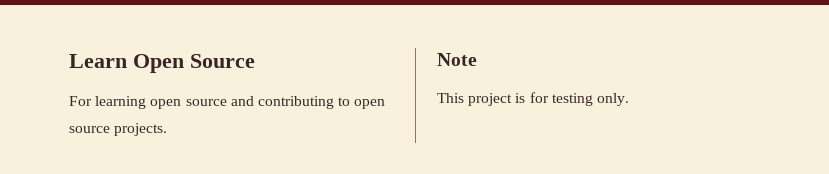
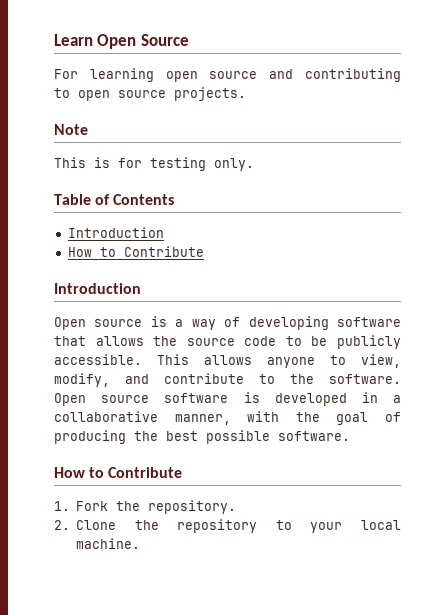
[468,93,513,106] project -> (86, 162) none
(629, 99) none -> [54,194,175,205] [67,227,164,238] [67,246,204,257] [54,283,141,294] [54,316,401,330] [54,335,401,349] [54,354,401,368] [54,373,401,387] [54,392,401,406] [54,411,401,425] [54,430,350,444] [54,467,183,478] [54,500,237,514] [54,519,401,533] [76,538,141,549] // Table of Contents // Introduction // How to Contribute // Introduction // Open source is a way of developing software that allows the source code to be publicly accessible. This allows anyone to view, modify, and contribute to the software. Open source software is developed in a collaborative manner, with the goal of producing the best possible software. // How to Contribute // 1. Fork the repository. // 2. Clone the repository to your local machine.

